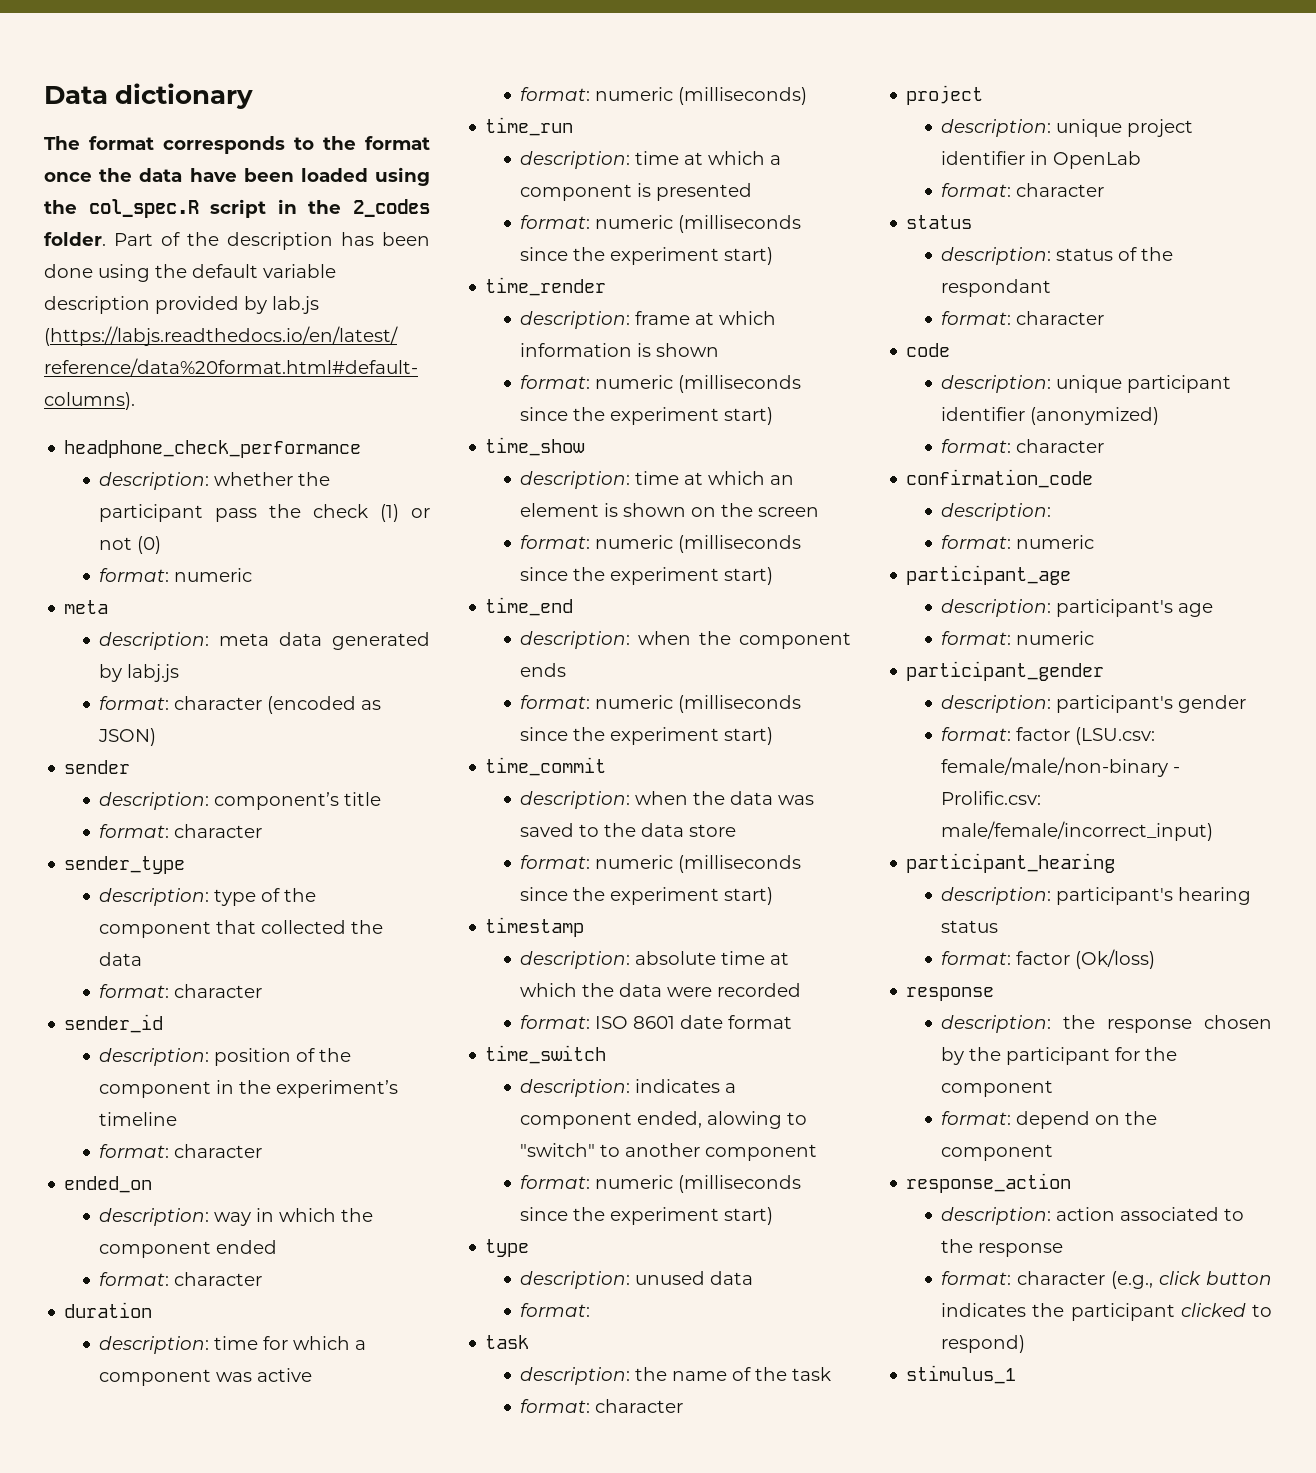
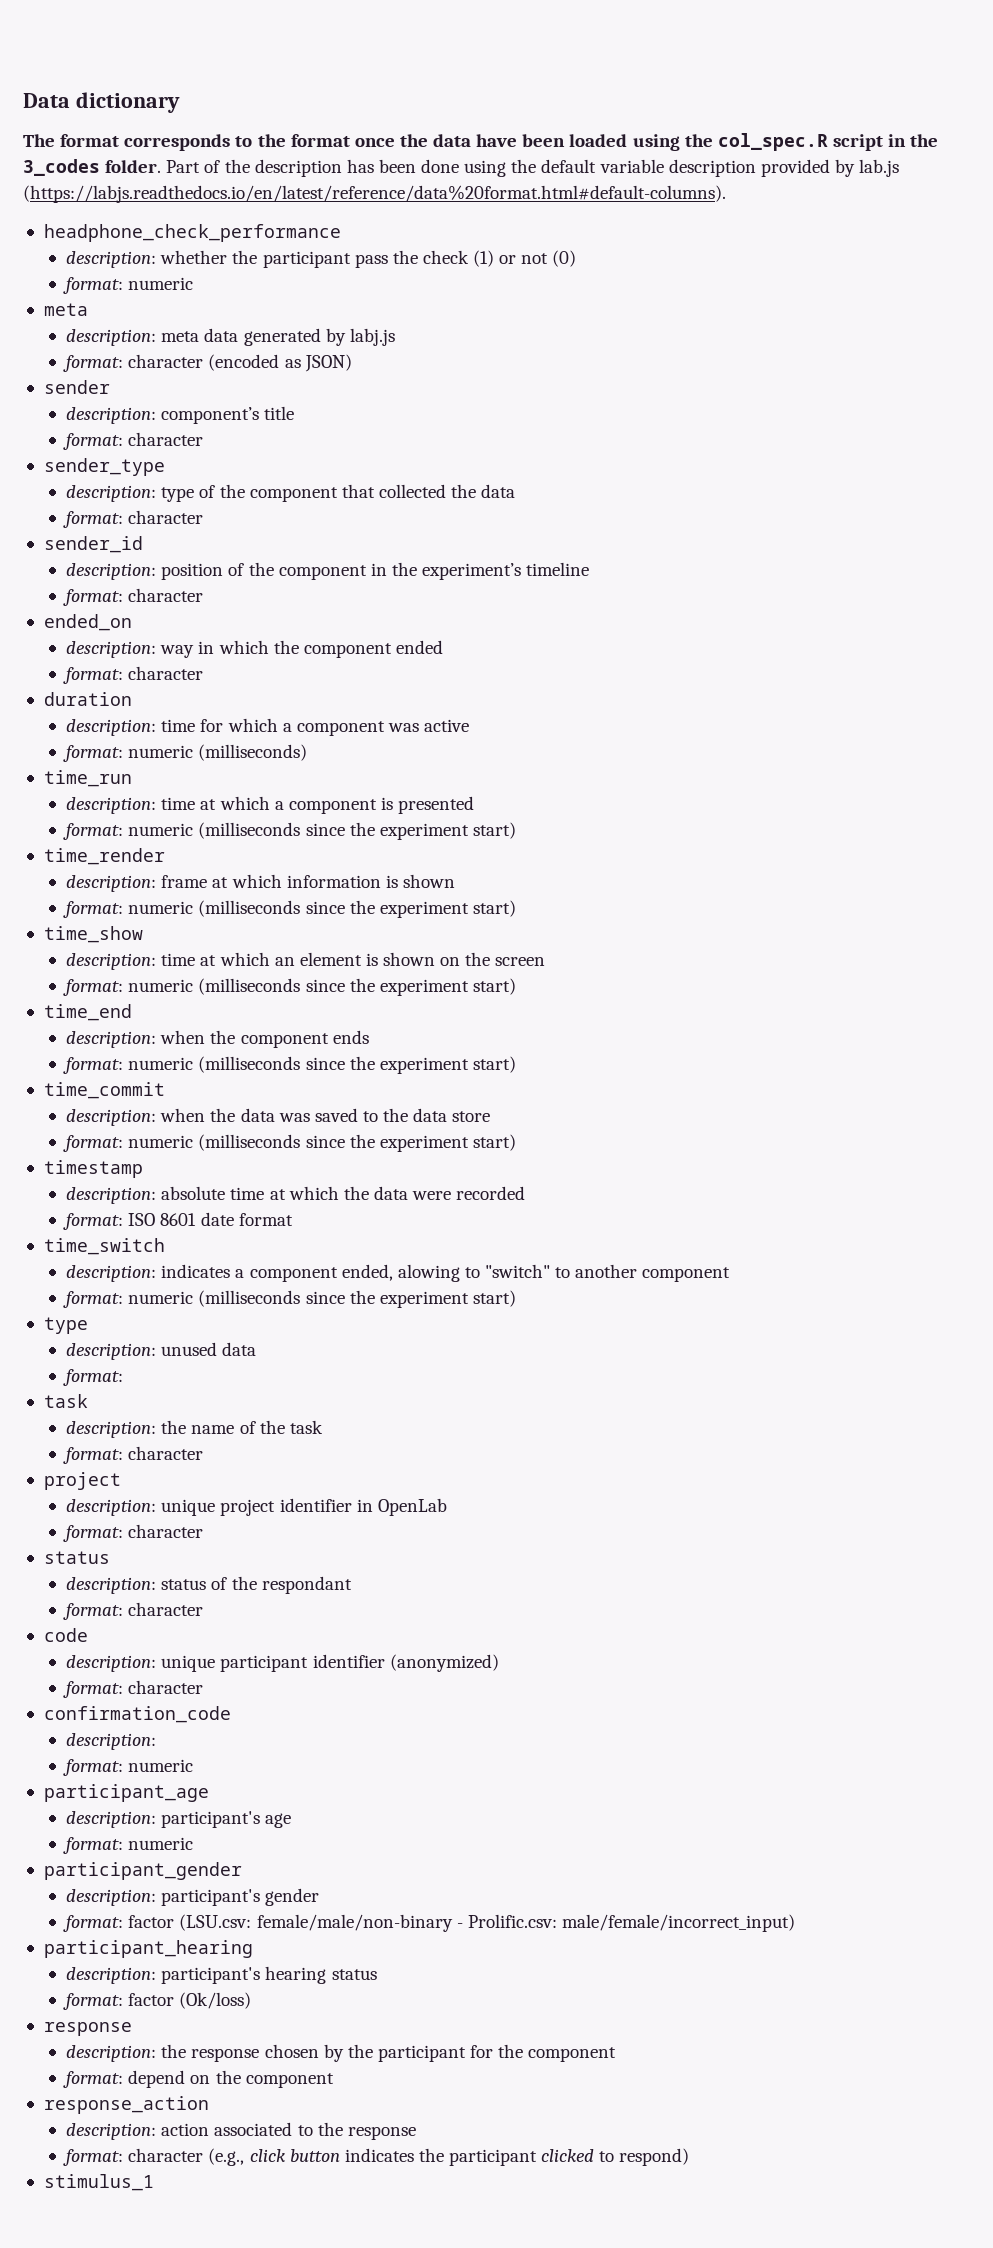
[353,199,430,217] 2_codes -> [23,159,100,176] 3_codes

